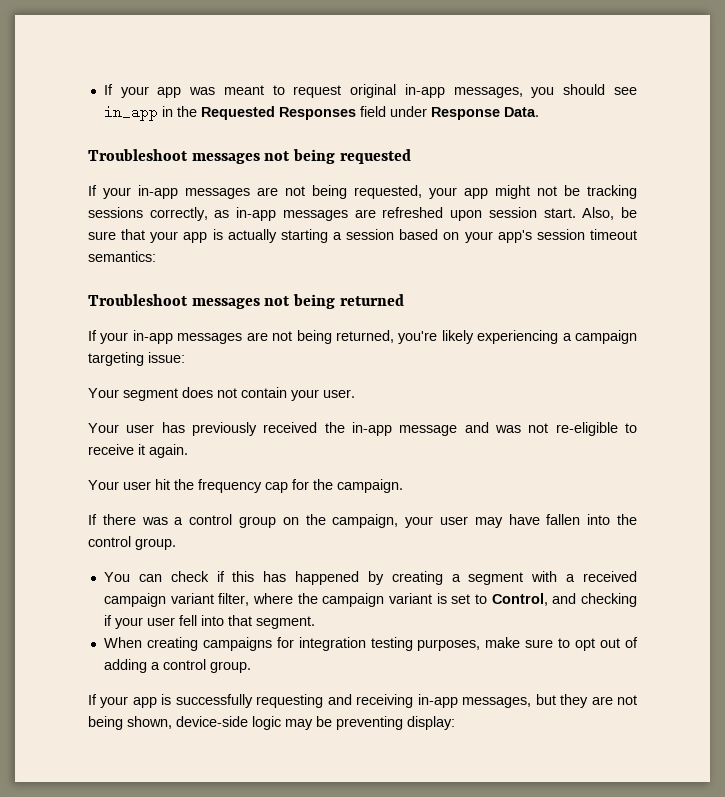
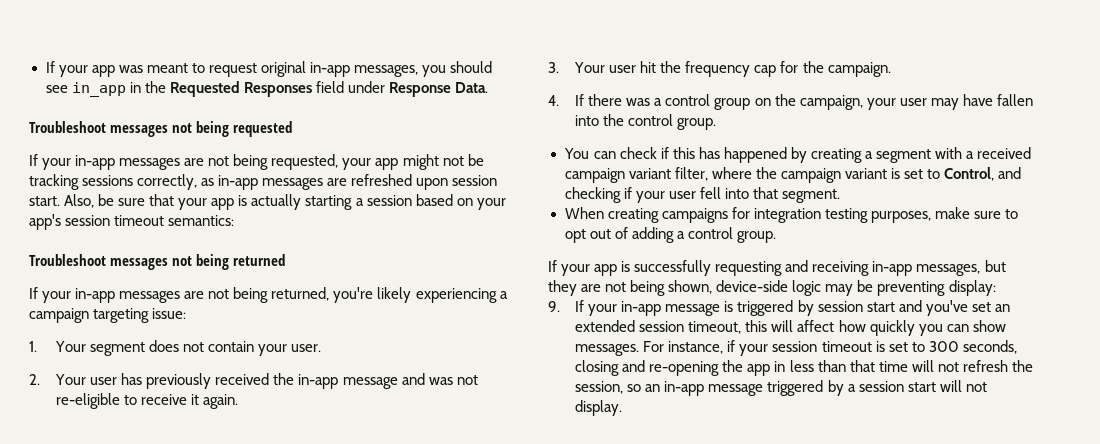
(185, 357) none -> [29,341,37,352] 1.
(355, 393) none -> [29,374,40,385] 2.
(188, 451) none -> [548,62,559,73] 3.
(403, 486) none -> [548,95,559,106] 4.
(455, 723) none -> [548,300,1010,316] [575,320,1006,336] [575,340,1017,356] [575,360,1033,376] [575,380,987,396] [575,400,623,416] // 9. If your in-app message is triggered by session start and you've set an extended session timeout, this will affect how quickly you can show messages. For instance, if your session timeout is set to 300 seconds, closing and re-opening the app in less than that time will not refresh the session, so an in-app message triggered by a session start will not display.

